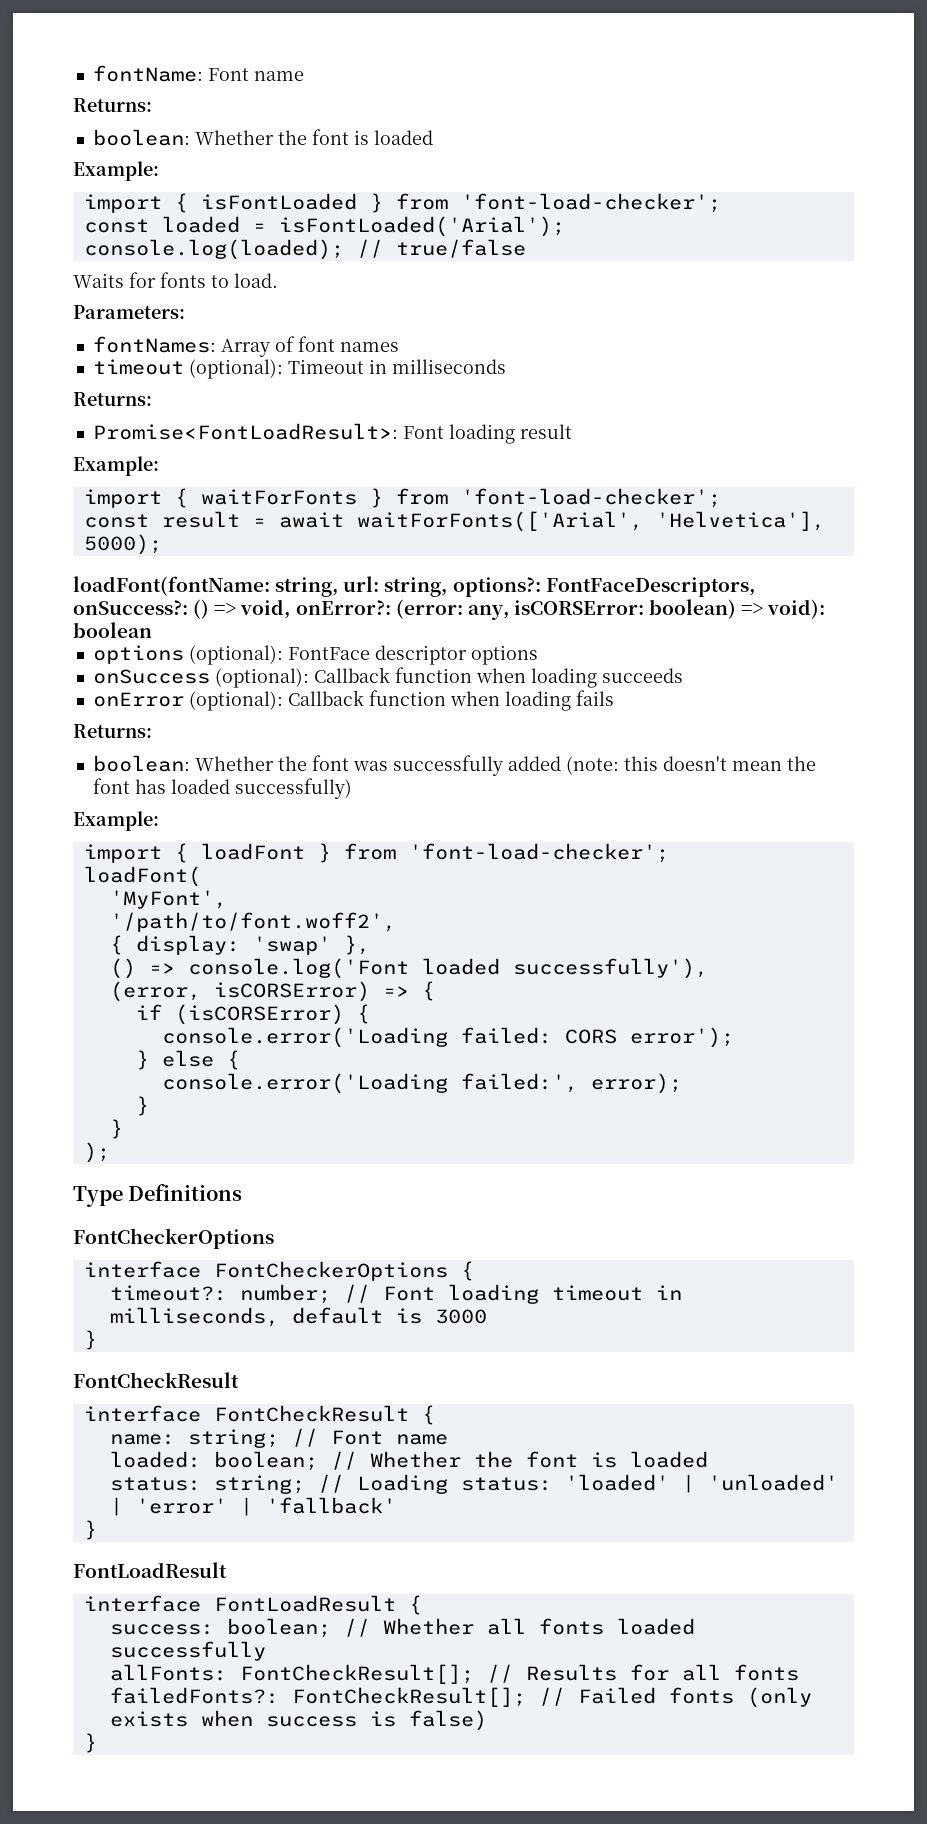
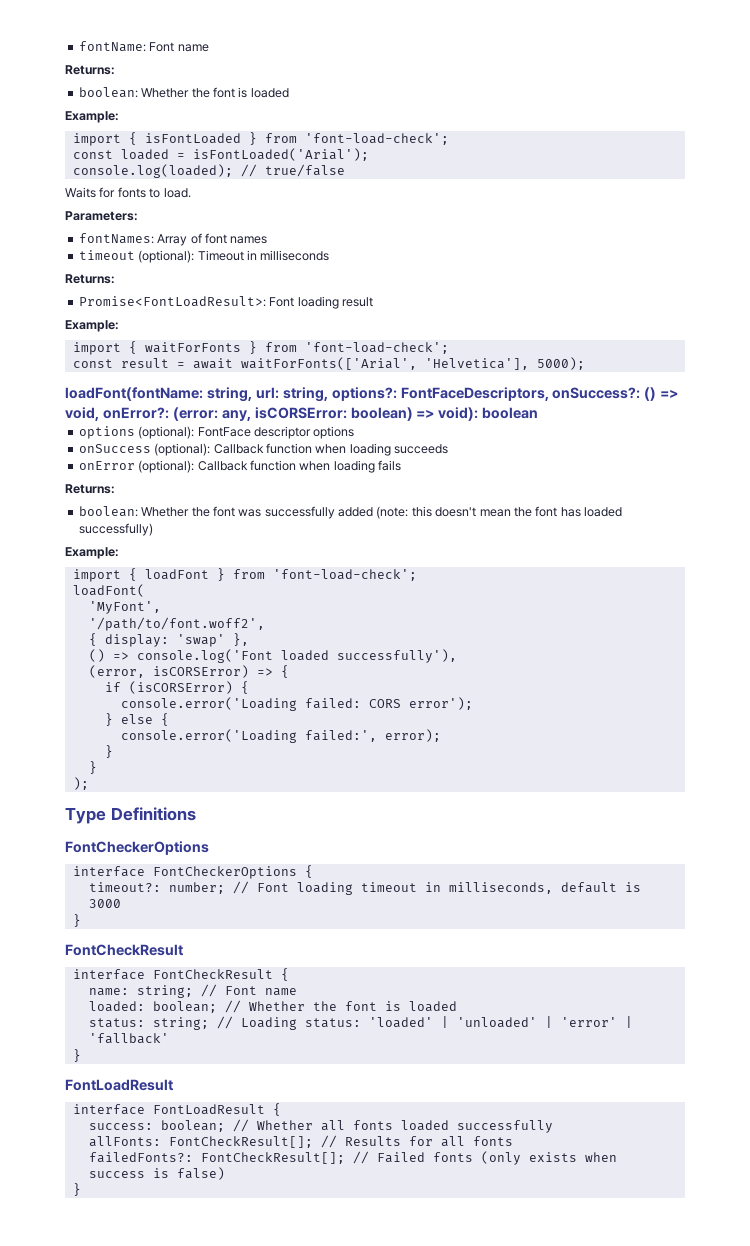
[460,193,721,213] 'font-load-checker'; -> [304,133,449,145] 'font-load-check';
[460,488,721,508] 'font-load-checker'; -> [304,342,449,354] 'font-load-check';
[408,843,669,863] 'font-load-checker'; -> [272,569,417,581] 'font-load-check';

